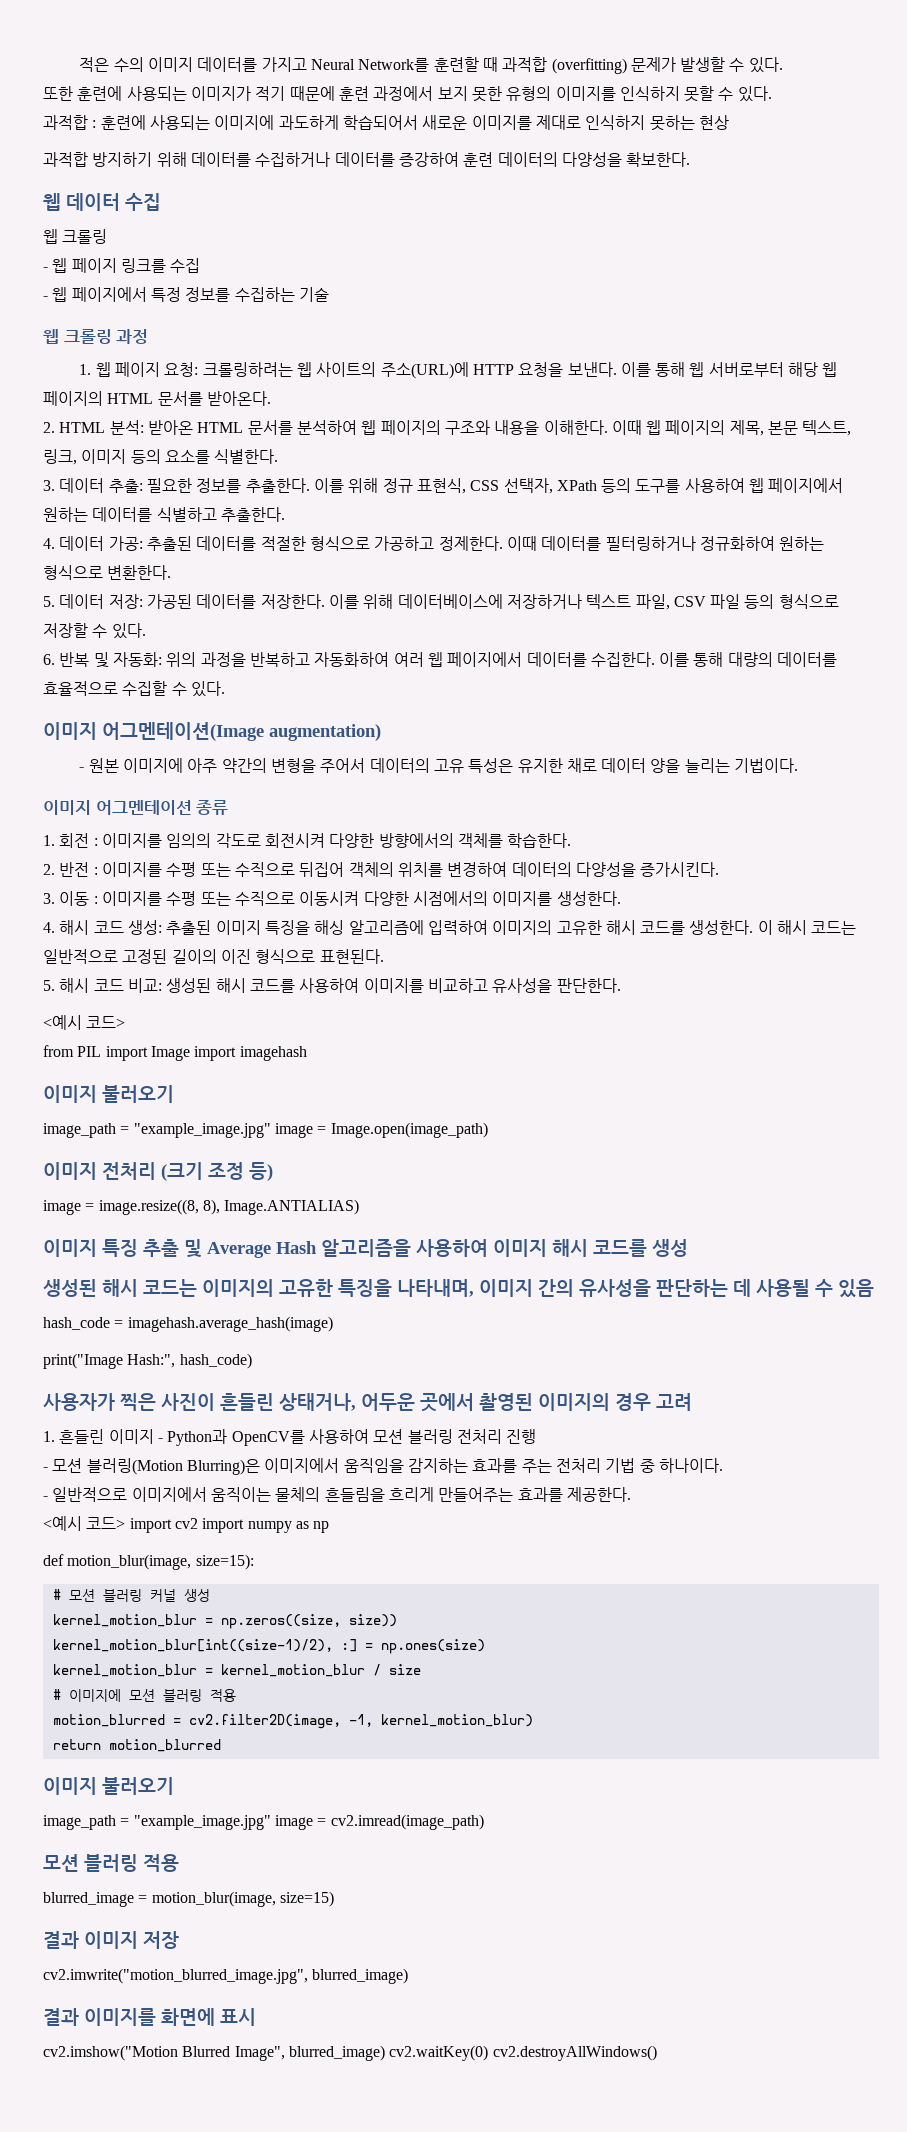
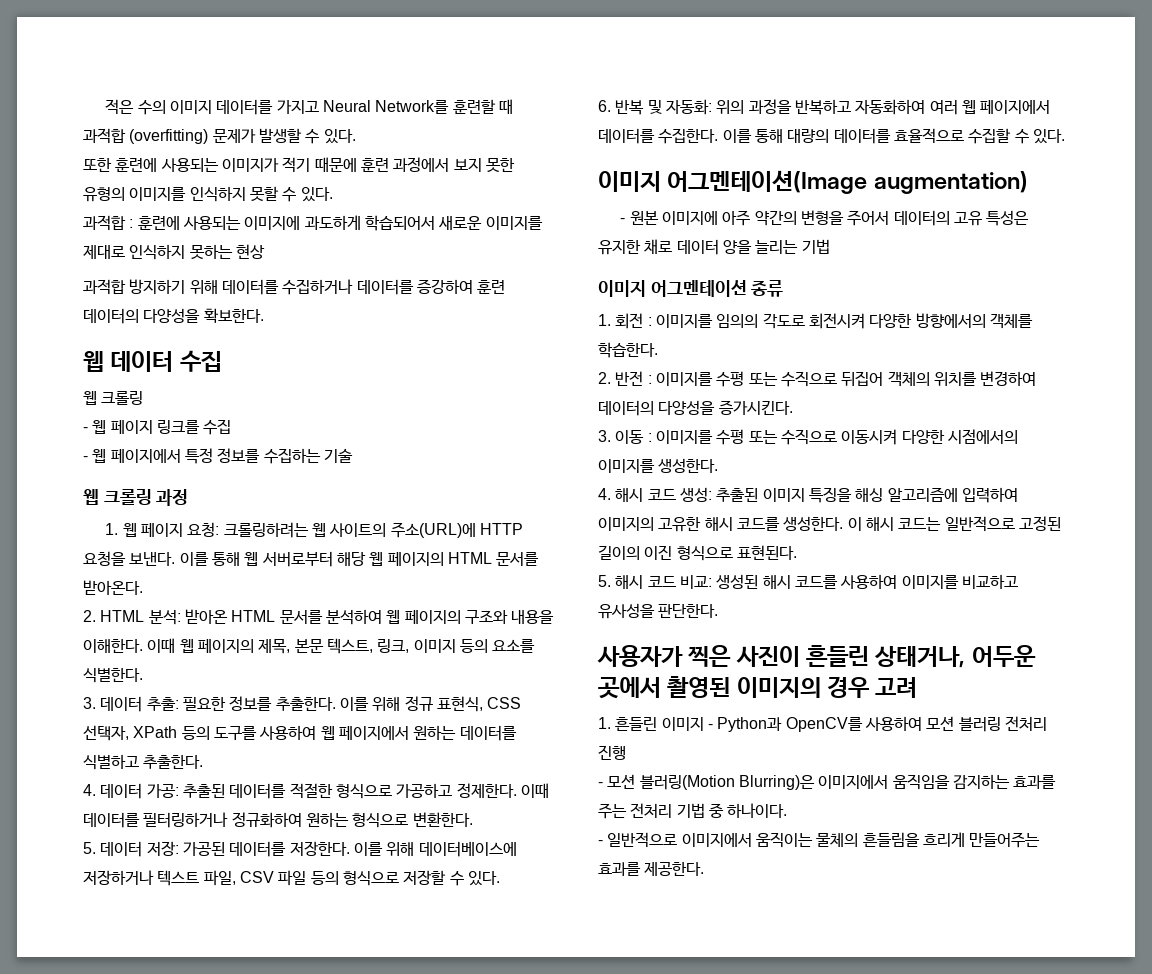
[734,758,799,773] 기법이다. -> [801,239,830,254] 기법
[43,1015,126,1030] [43,1045,307,1061] [43,1085,174,1103] [43,1122,488,1138] [43,1162,273,1181] [43,1199,360,1215] [43,1239,688,1258] [43,1279,874,1298] [43,1316,333,1332] [43,1353,252,1369] // <예시 코드> // from PIL import Image import imagehash // 이미지 불러오기 // image_path = "example_image.jpg" image = Image.open(image_path) // 이미지 전처리 (크기 조정 등) // image = image.resize((8, 8), Image.ANTIALIAS) // 이미지 특징 추출 및 Average Hash 알고리즘을 사용하여 이미지 해시 코드를 생성 // 생성된 해시 코드는 이미지의 고유한 특징을 나타내며, 이미지 간의 유사성을 판단하는 데 사용될 수 있음 // hash_code = imagehash.average_hash(image) // print("Image Hash:", hash_code) -> (719, 610) none
[43,1516,330,1533] [43,1554,254,1570] [52,1589,210,1602] [52,1614,397,1629] [52,1639,485,1654] [52,1664,421,1677] [52,1689,236,1702] [52,1714,533,1729] [52,1739,221,1752] [43,1777,174,1795] [43,1814,484,1830] [43,1854,179,1872] [43,1891,334,1907] [43,1931,179,1949] [43,1968,409,1984] [43,2008,256,2026] [43,2045,657,2061] // <예시 코드> import cv2 import numpy as np // def motion_blur(image, size=15): // # 모션 블러링 커널 생성 // kernel_motion_blur = np.zeros((size, size)) // kernel_motion_blur[int((size-1)/2), :] = np.ones(size) // kernel_motion_blur = kernel_motion_blur / size // # 이미지에 모션 블러링 적용 // motion_blurred = cv2.filter2D(image, -1, kernel_motion_blur) // return motion_blurred // 이미지 불러오기 // image_path = "example_image.jpg" image = cv2.imread(image_path) // 모션 블러링 적용 // blurred_image = motion_blur(image, size=15) // 결과 이미지 저장 // cv2.imwrite("motion_blurred_image.jpg", blurred_image) // 결과 이미지를 화면에 표시 // cv2.imshow("Motion Blurred Image", blurred_image) cv2.waitKey(0) cv2.destroyAllWindows() -> (705, 868) none

